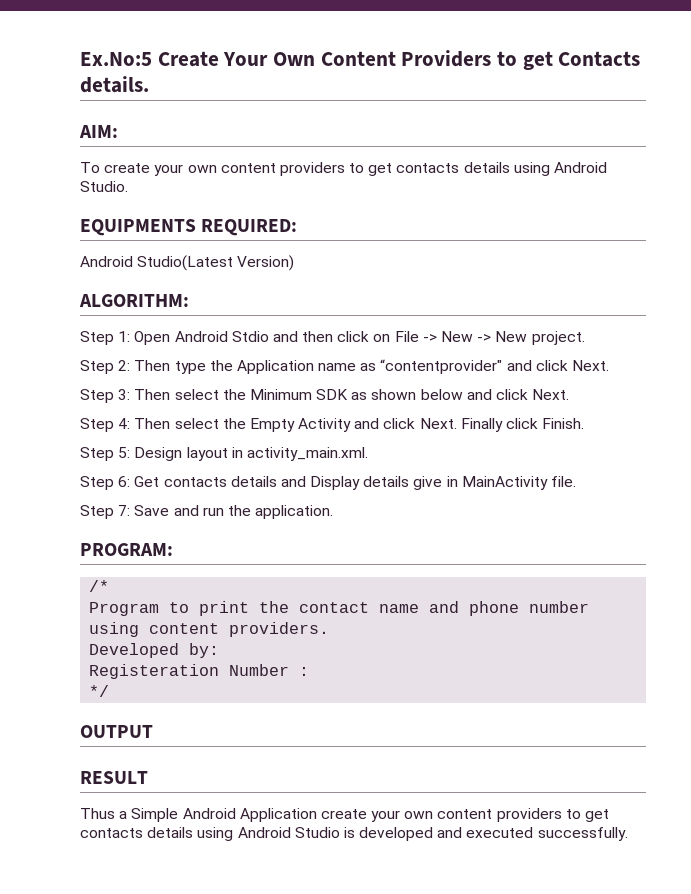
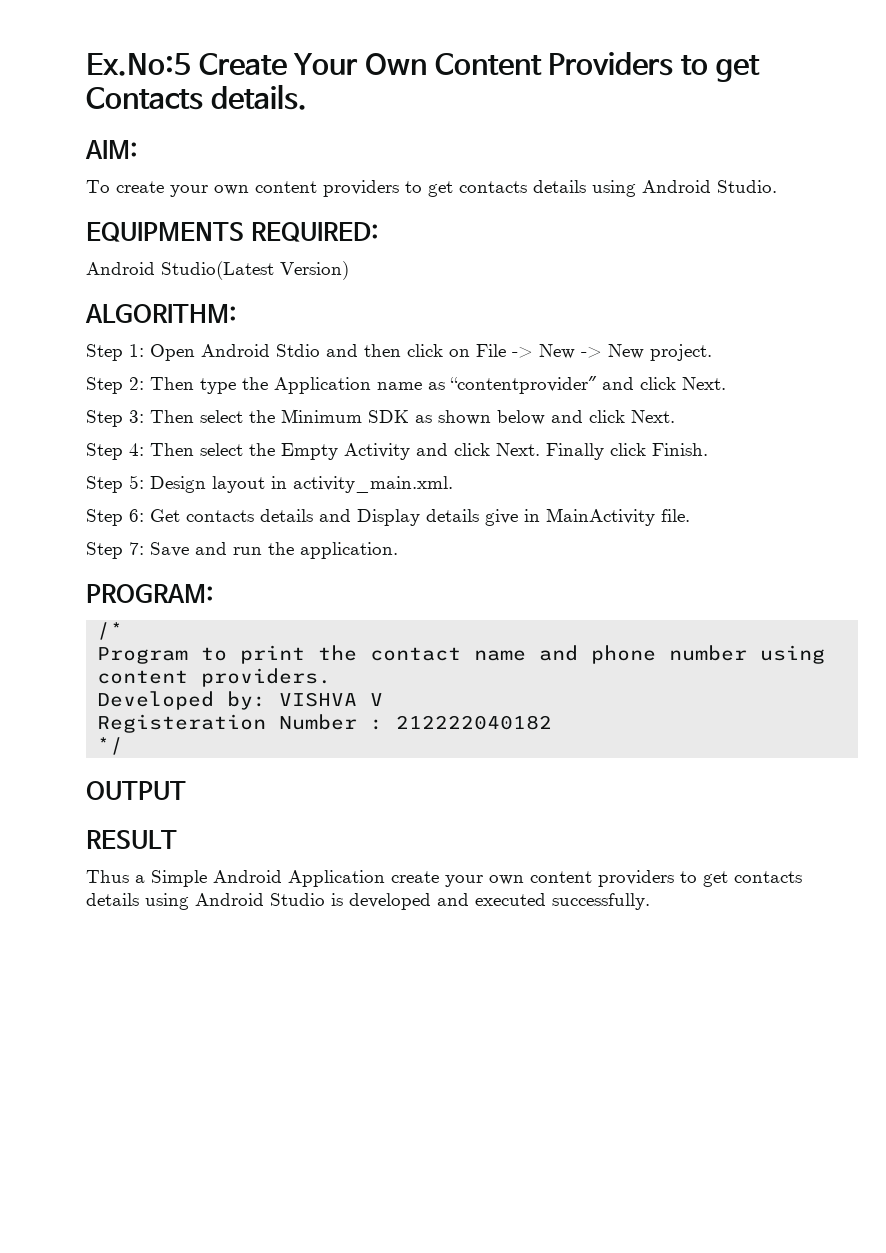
(220, 650) none -> [279,692,384,707] VISHVA V
(310, 671) none -> [396,715,553,730] 212222040182

